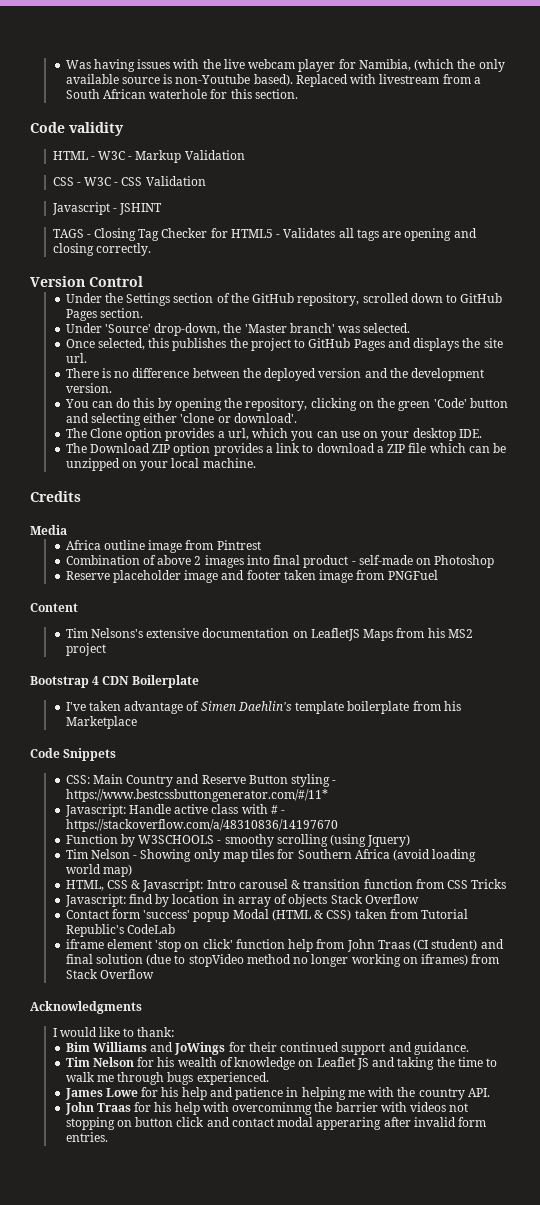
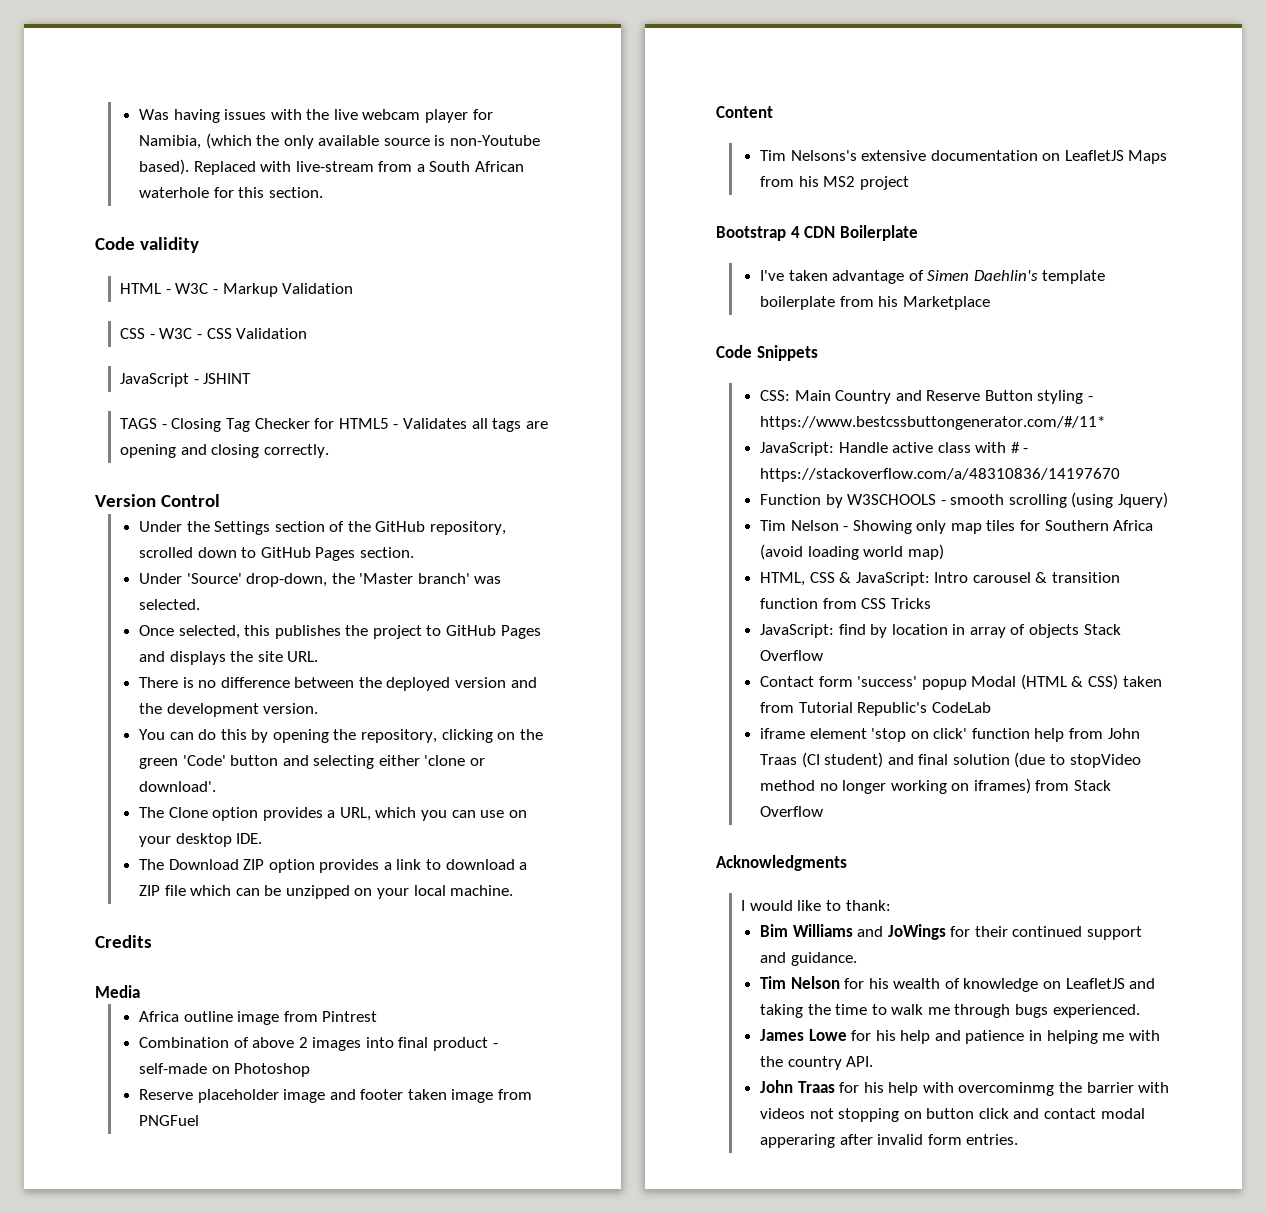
[379,74,440,84] livestream -> [295,161,374,172] live-stream
[51,202,110,215] Javascript -> [120,373,190,387] JavaScript
[65,353,87,363] url. -> [287,651,319,662] URL.
[227,428,249,440] url, -> [339,807,371,821] URL,
[64,804,126,817] Javascript: -> [759,442,834,456] JavaScript:
[224,834,274,847] smoothy -> [950,494,1005,505] smooth
[142,879,204,892] Javascript: -> [855,572,930,586] JavaScript:
[64,894,126,907] Javascript: -> [759,624,834,638] JavaScript:
[316,1057,369,1070] Leaflet JS -> [1065,978,1125,989] LeafletJS

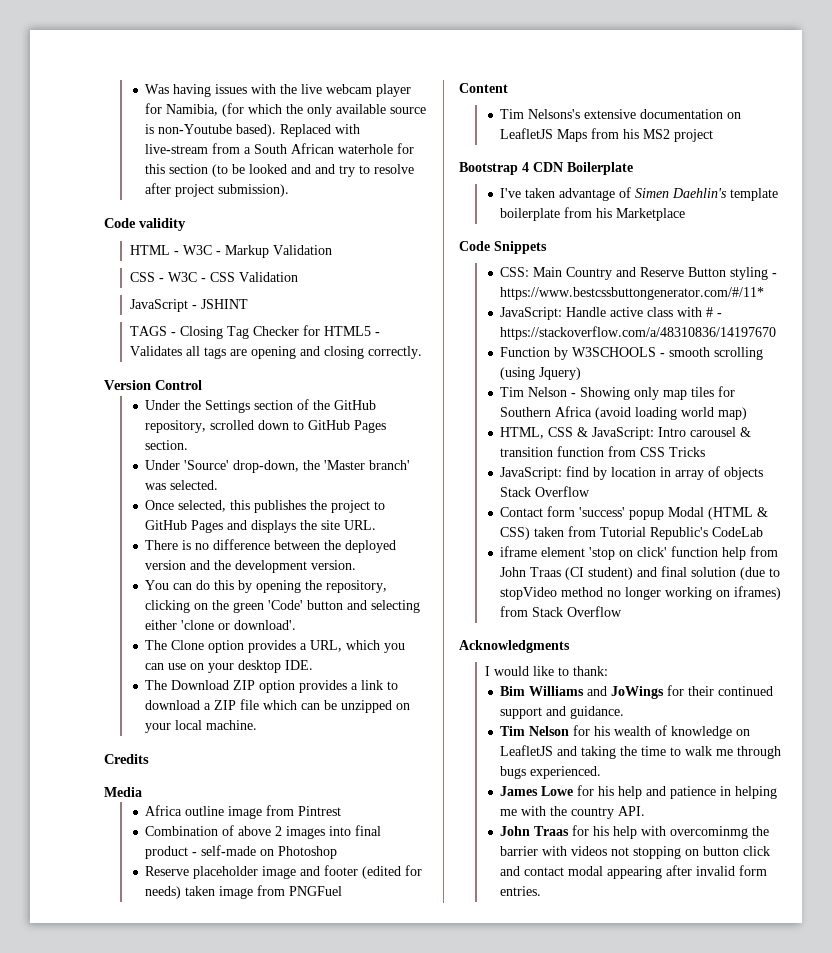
[205,133,252,149] (which -> [222,103,283,117] (for which
[268,187,323,198] section. -> [169,164,415,177] [145,183,290,197] section (to be looked and and try to resolve after project submission).
(404, 1094) none -> [362,865,423,879] [145,886,182,899] (edited for needs)
[759,1134,835,1148] apperaring -> [607,866,663,879] appearing

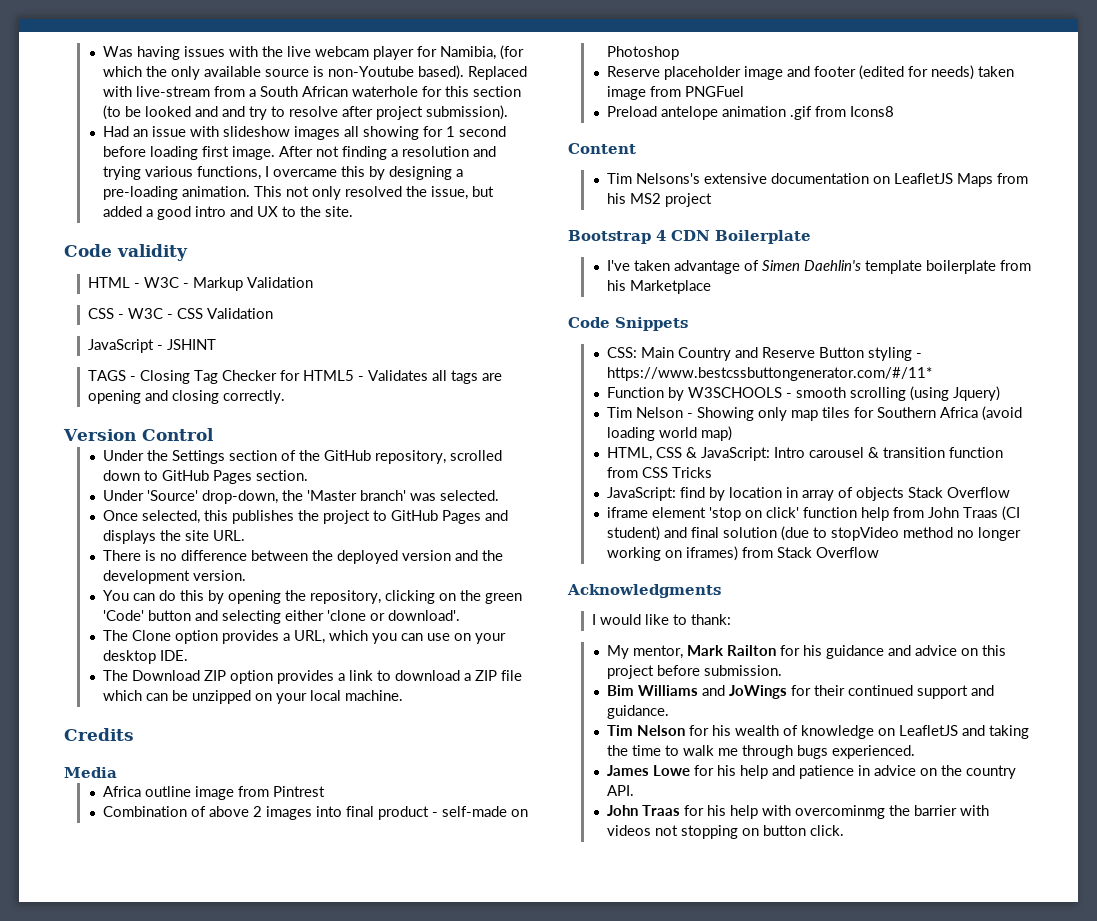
(290, 190) none -> [103,126,507,140] [103,146,497,160] [103,166,464,180] [103,186,495,200] [103,206,354,220] // Had an issue with slideshow images all showing for 1 second before loading first image. After not finding a resolution and trying various functions, I overcame this by designing a pre-loading animation. This not only resolved the issue, but added a good intro and UX to the site.
(343, 891) none -> [607,106,895,120] // Preload antelope animation .gif from Icons8
[500,307,723,320] [500,326,777,340] // JavaScript: Handle active class with # - https://stackoverflow.com/a/48310836/14197670 -> (933, 374) none
[500,506,769,520] [500,526,764,540] // Contact form 'success' popup Modal (HTML & CSS) taken from Tutorial Republic's CodeLab -> (1011, 492) none
(608, 671) none -> [607,645,1007,659] [607,665,783,679] // My mentor, Mark Railton for his guidance and advice on this project before submission.
[735,786,778,799] [500,806,547,816] helping me with -> [874,765,938,776] advice on
[743,846,771,856] [500,865,768,879] [500,886,542,896] click and contact modal appearing after invalid form entries. -> [810,825,845,836] click.

